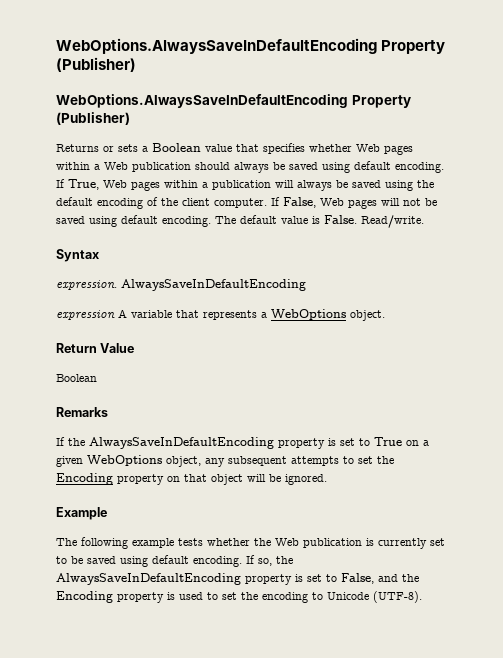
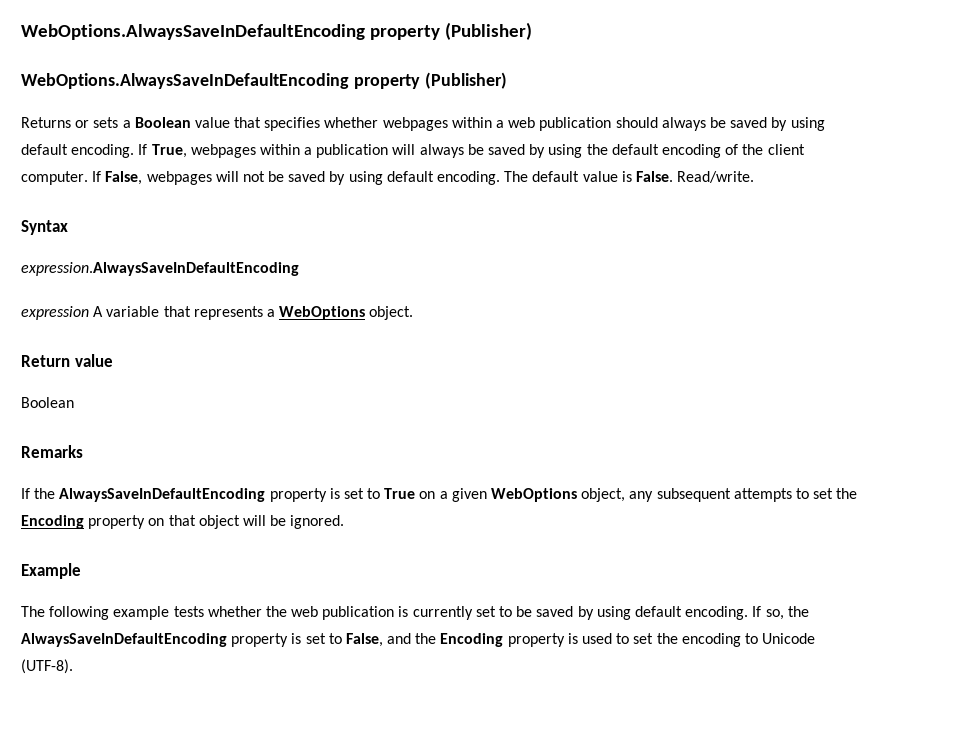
[56,38,446,54] WebOptions.AlwaysSaveInDefaultEncoding Property -> [21,24,441,40] WebOptions.AlwaysSaveInDefaultEncoding property
[351,95,411,108] Property -> [353,74,420,89] property
[356,144,413,155] [56,162,128,170] Web pages within a Web -> [382,117,536,131] webpages within a web
(318, 166) none -> [771,117,788,131] by
[103,180,160,191] Web pages -> [190,144,256,158] webpages
(381, 184) none -> [529,144,546,158] by
[320,198,377,209] Web pages -> [146,171,212,185] webpages
(85, 220) none -> [329,171,346,185] by
[56,279,306,291] expression. AlwaysSaveInDefaultEncoding -> [21,262,299,276] expression.AlwaysSaveInDefaultEncoding
[100,343,135,353] Value -> [74,354,113,367] value
[275,538,299,546] Web -> [291,606,319,617] web
(116, 560) none -> [577,606,594,620] by

